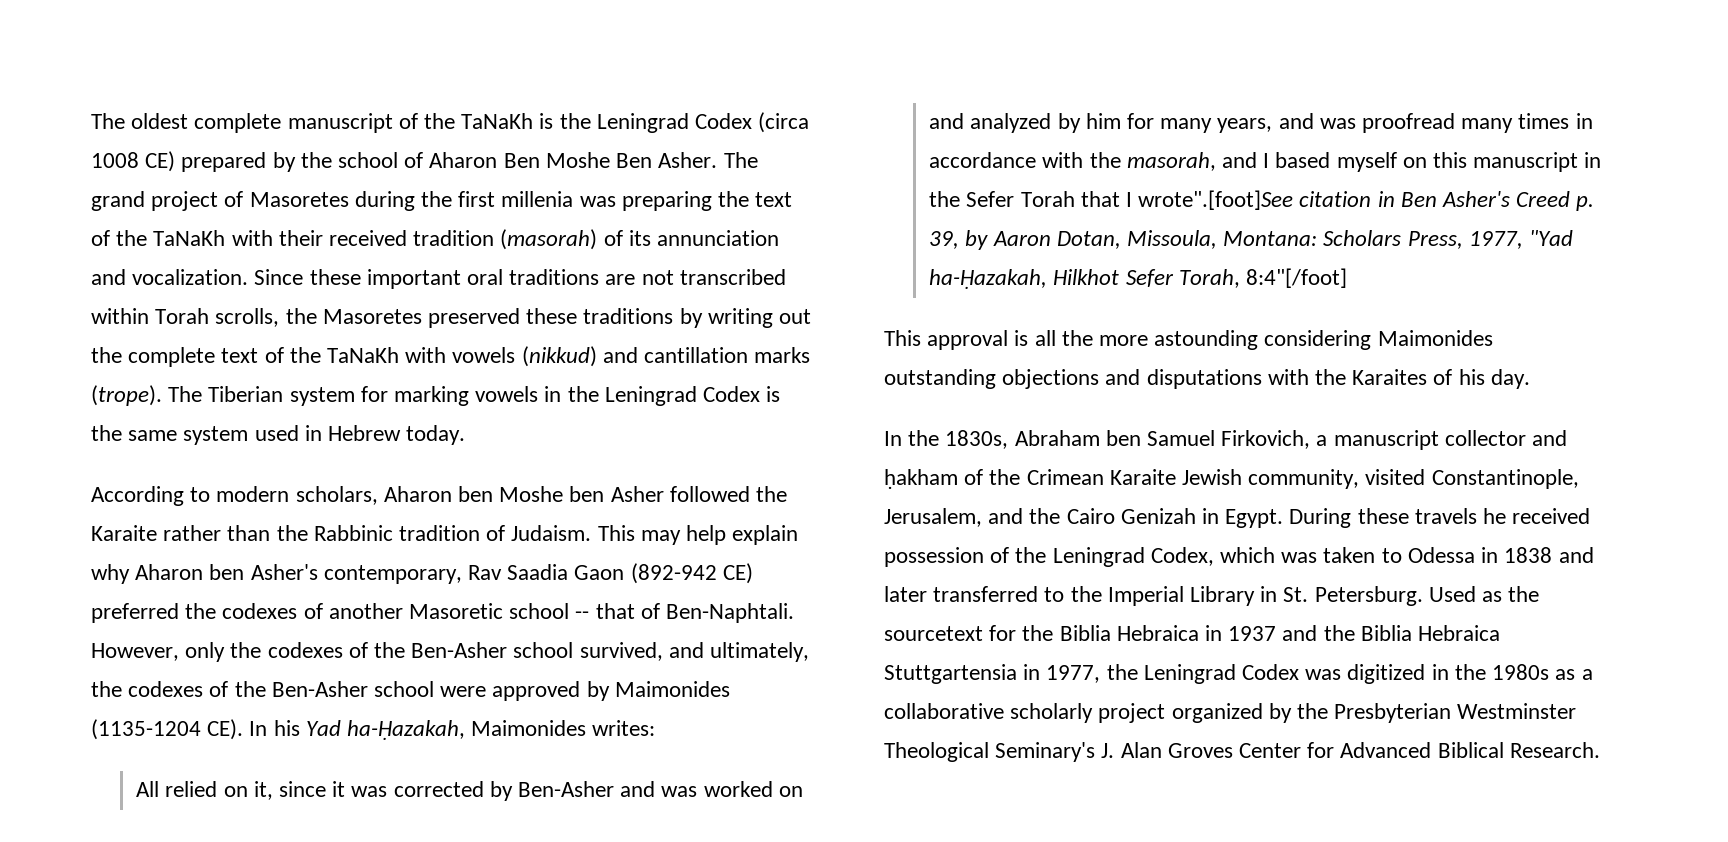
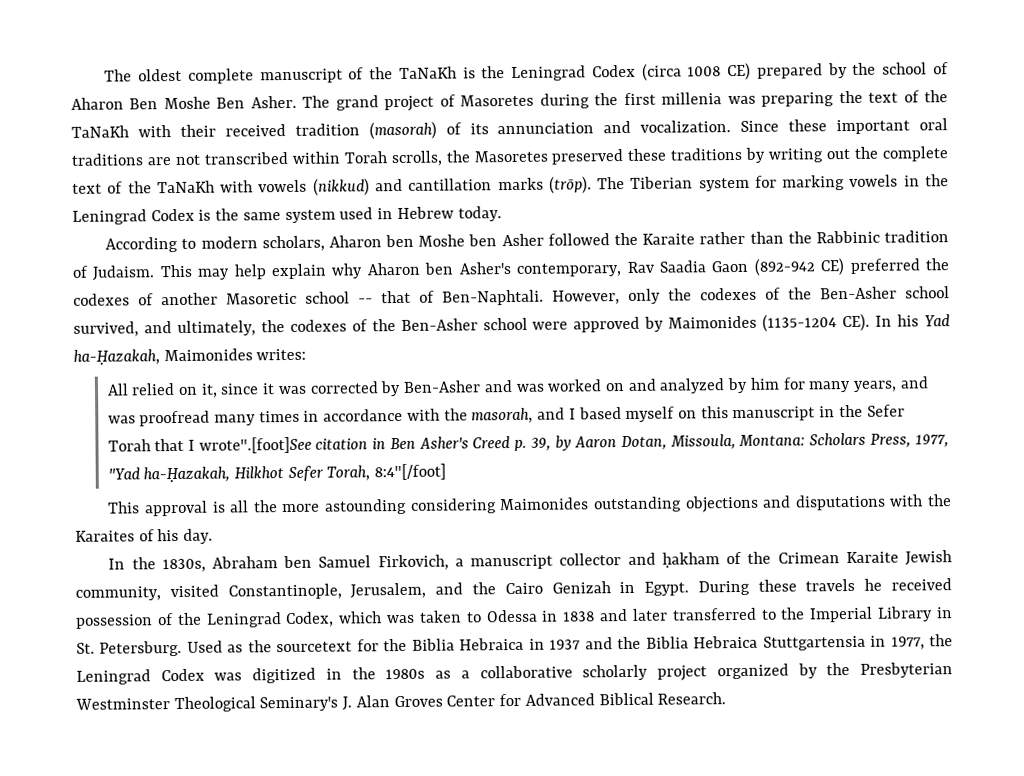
[91,385,162,406] (trope). -> [548,176,592,194] (trōp).

